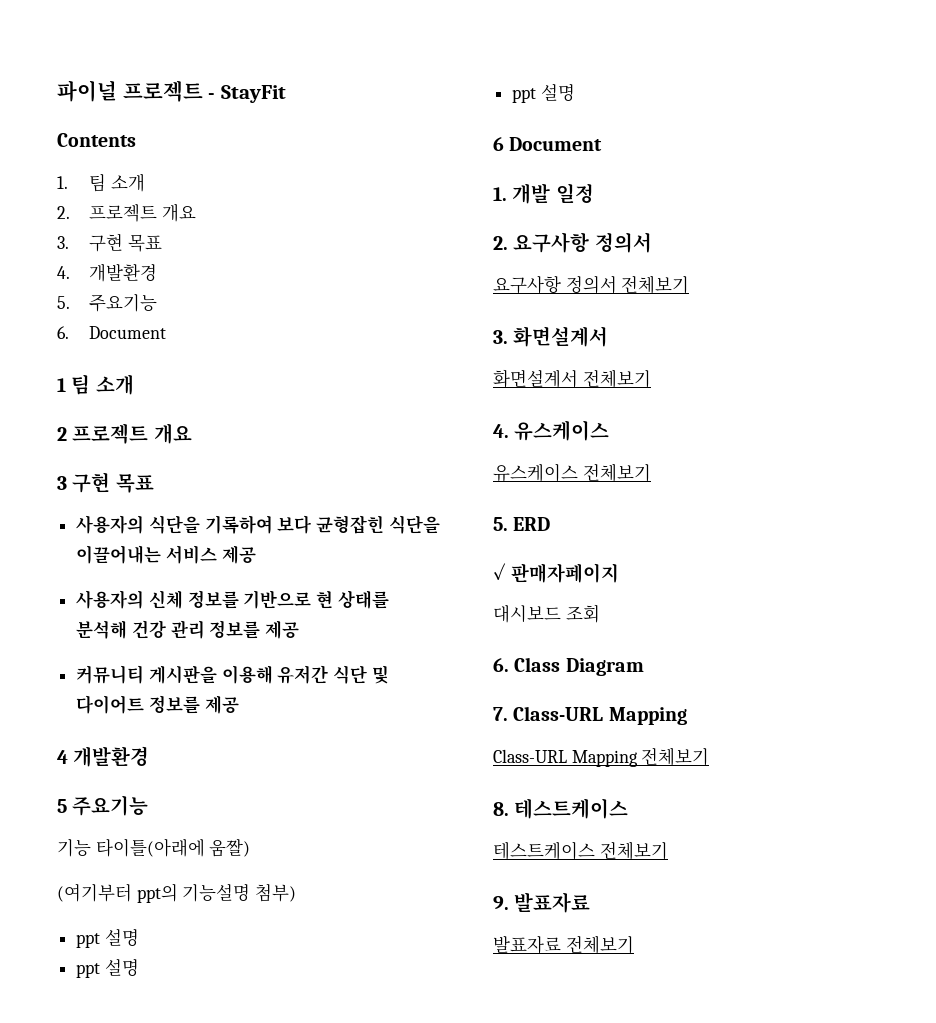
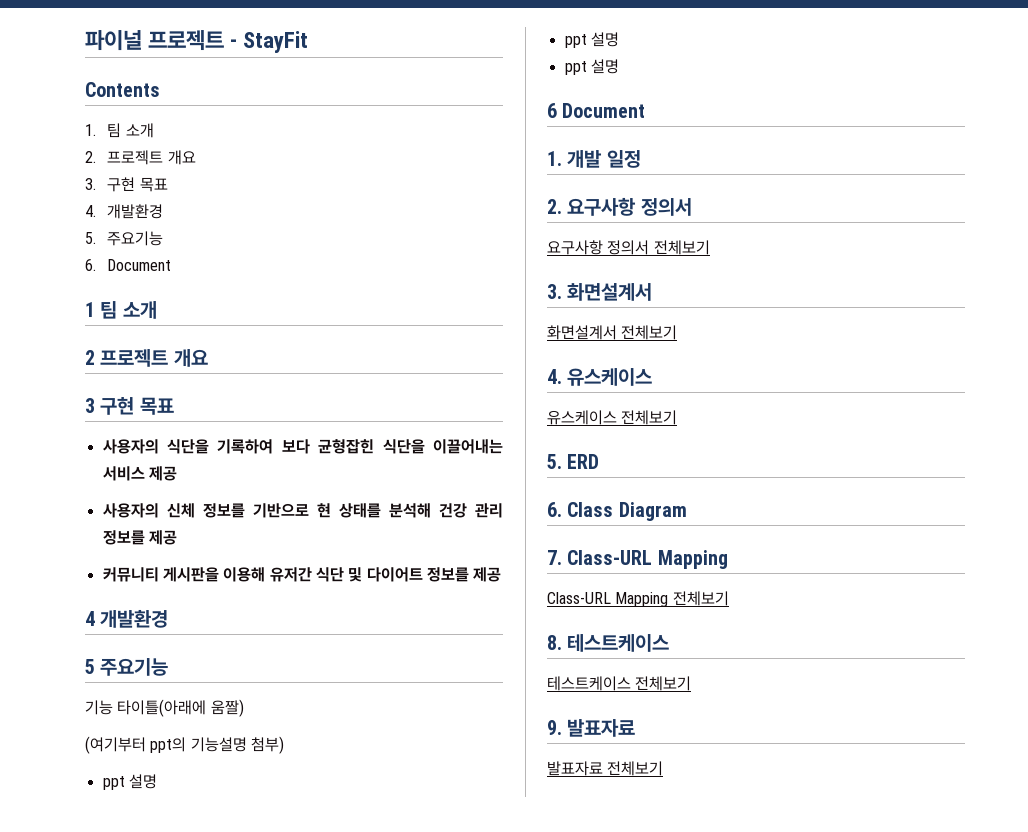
[493,563,619,583] [493,604,600,623] // ✓ 판매자페이지 // 대시보드 조회 -> (600, 461) none

